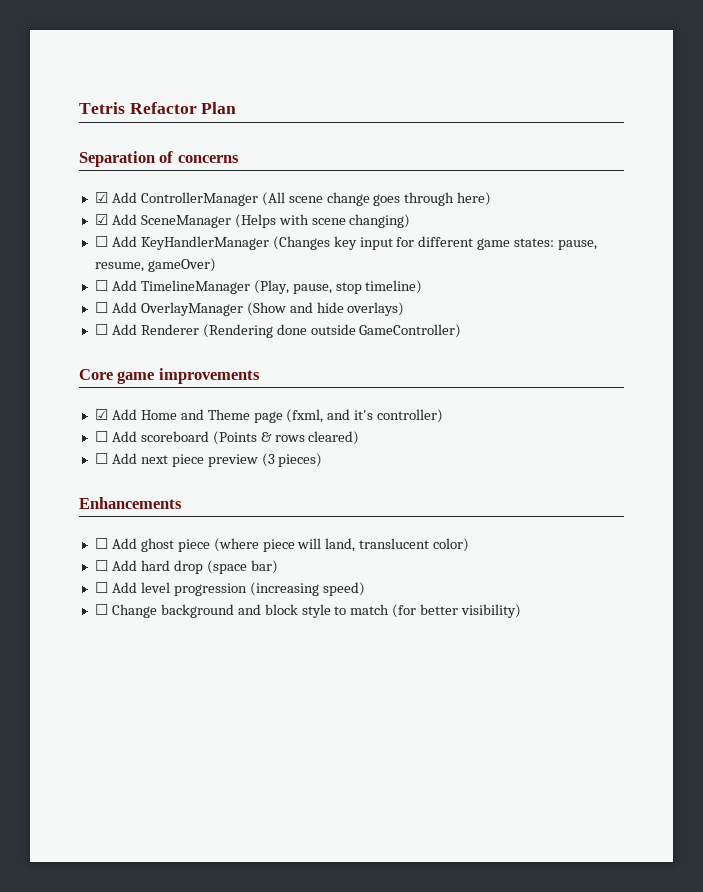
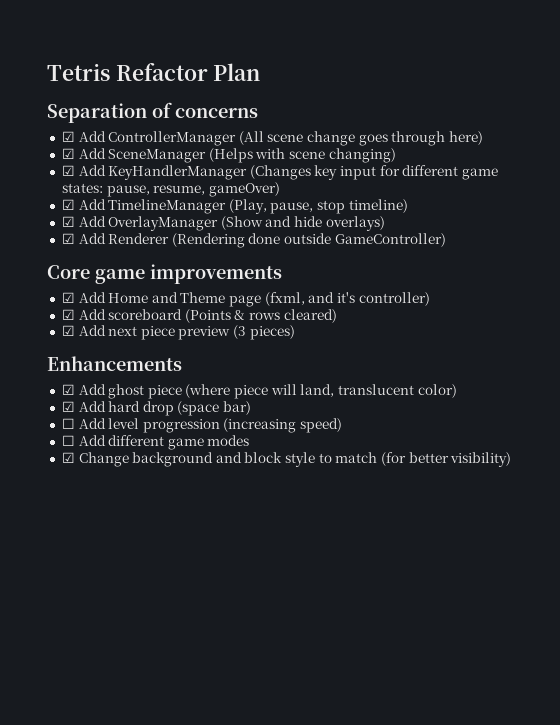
[94,236,108,247] ☐ -> [61,165,75,176] ☑
[94,280,108,291] ☐ -> [61,199,75,210] ☑
[94,302,108,313] ☐ -> [61,216,75,227] ☑
[94,324,108,335] ☐ -> [61,233,75,244] ☑
[94,431,108,442] ☐ -> [61,309,75,320] ☑
[94,453,108,464] ☐ -> [61,325,75,336] ☑
[94,538,108,549] ☐ -> [61,384,75,395] ☑
[94,560,108,571] ☐ -> [61,401,75,412] ☑
(108, 609) none -> [78,435,250,450] [61,452,75,463] Add different game modes // ☑

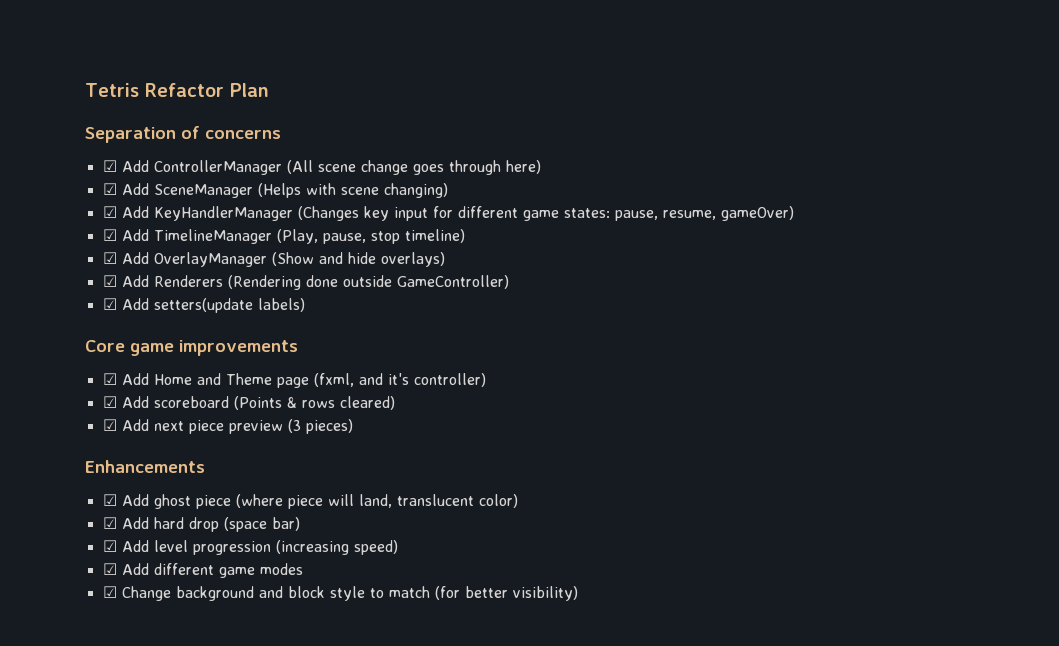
[108,233,170,244] Renderer -> [153,275,223,287] Renderers
(446, 240) none -> [102,298,305,313] // ☑ Add setters(update labels)
[61,418,75,429] ☐ -> [102,540,117,552] ☑
[61,435,75,446] ☐ -> [102,563,117,575] ☑

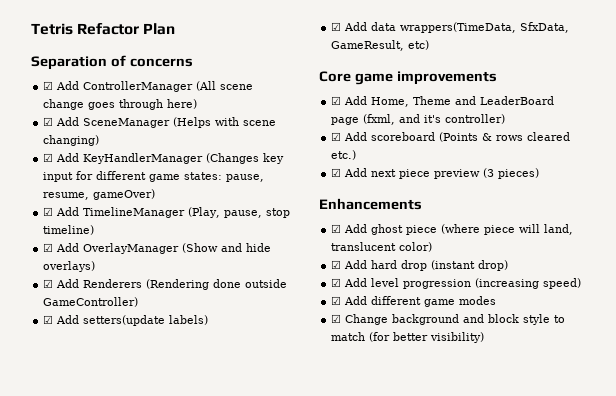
(305, 305) none -> [331,22,570,33] [331,40,430,51] // ☑ Add data wrappers(TimeData, SfxData, GameResult, etc)
[153,373,272,385] Home and Theme -> [371,96,555,107] Home, Theme and LeaderBoard
[339,396,395,410] cleared) -> [527,132,571,141] [331,150,357,160] cleared etc.)
[223,517,300,532] (space bar) -> [431,260,509,271] (instant drop)

